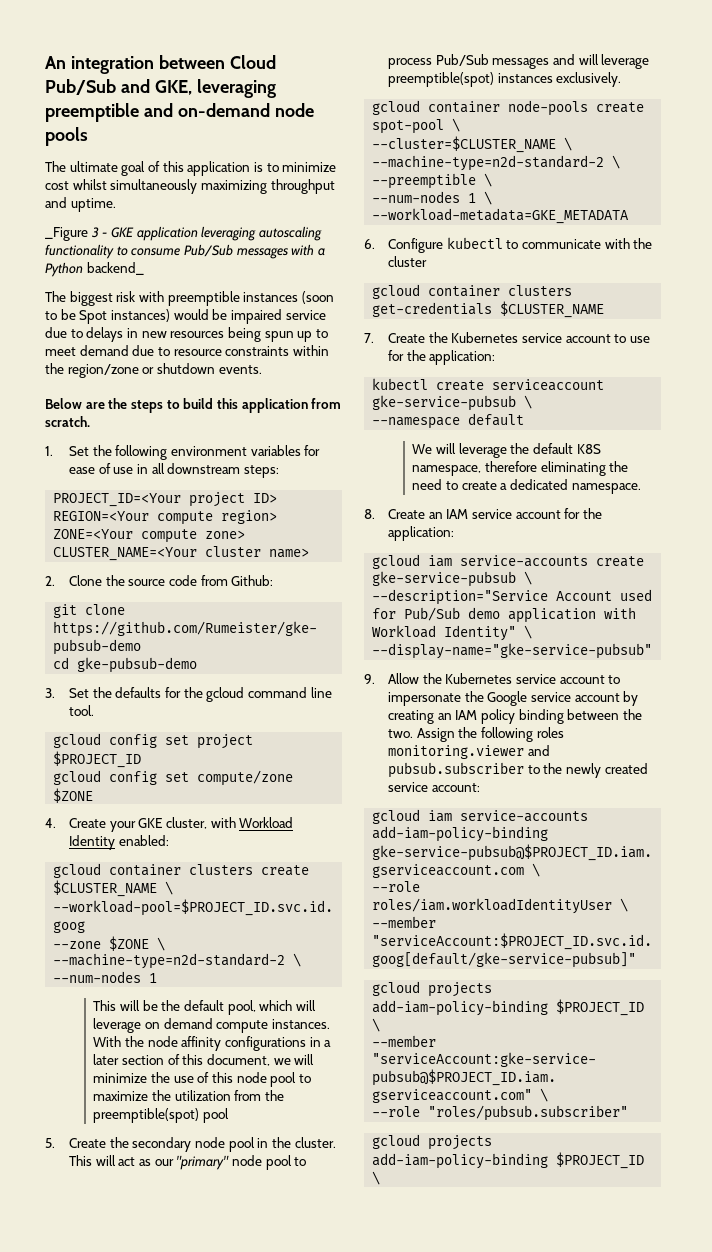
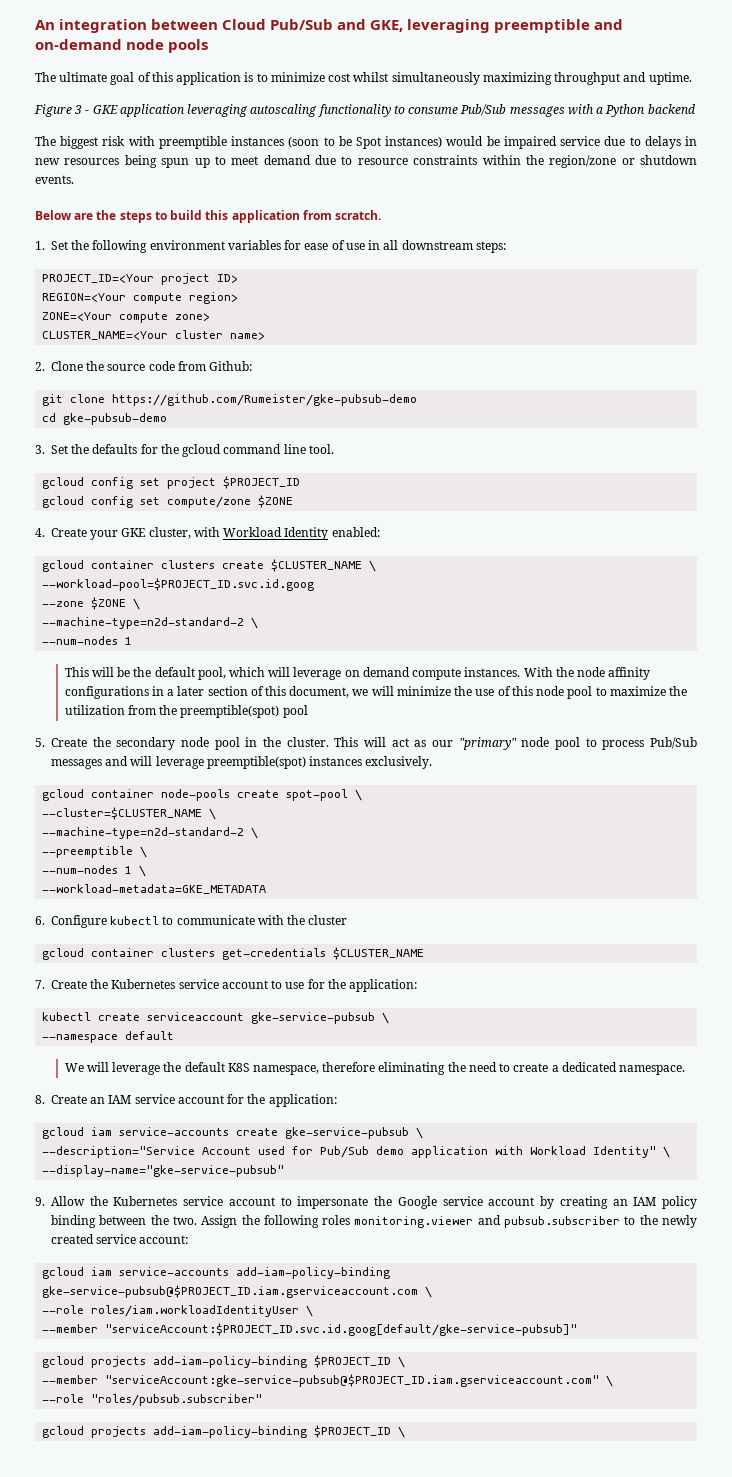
[45,227,88,241] _Figure -> [34,104,72,117] Figure
[86,262,144,275] backend_ -> [647,104,695,114] backend

